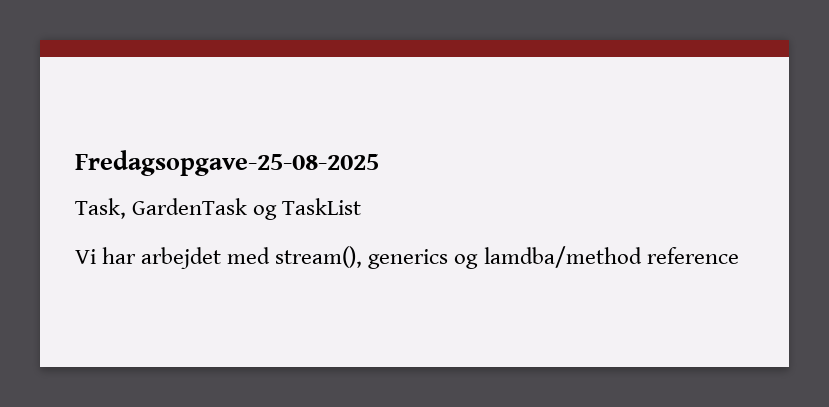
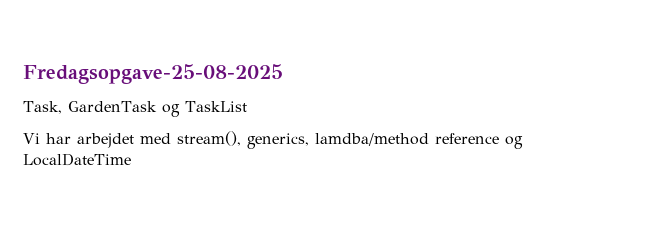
[368,246,739,269] generics og lamdba/method reference -> [246,133,523,149] [23,153,131,166] generics, lamdba/method reference og LocalDateTime

